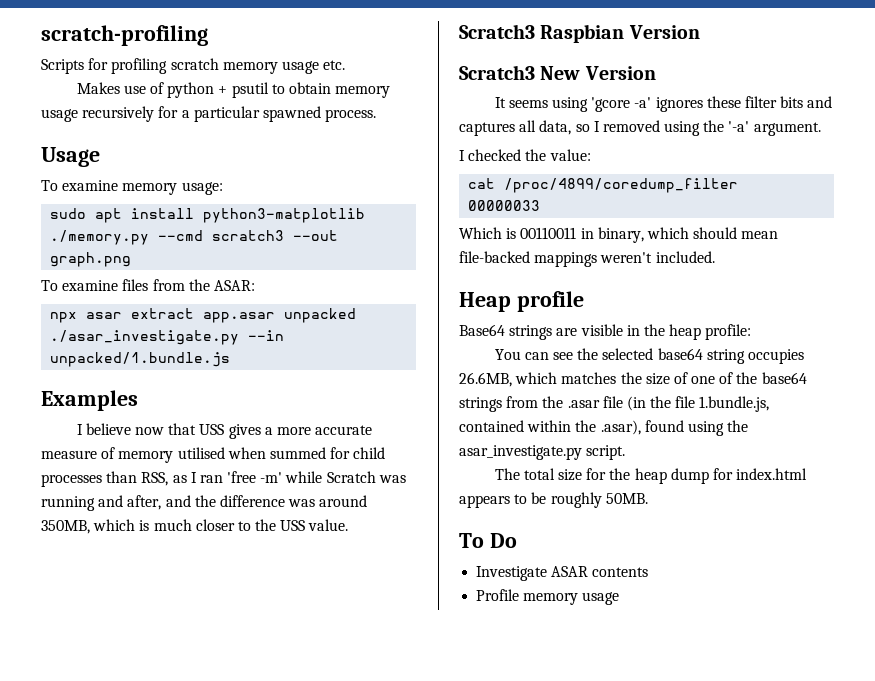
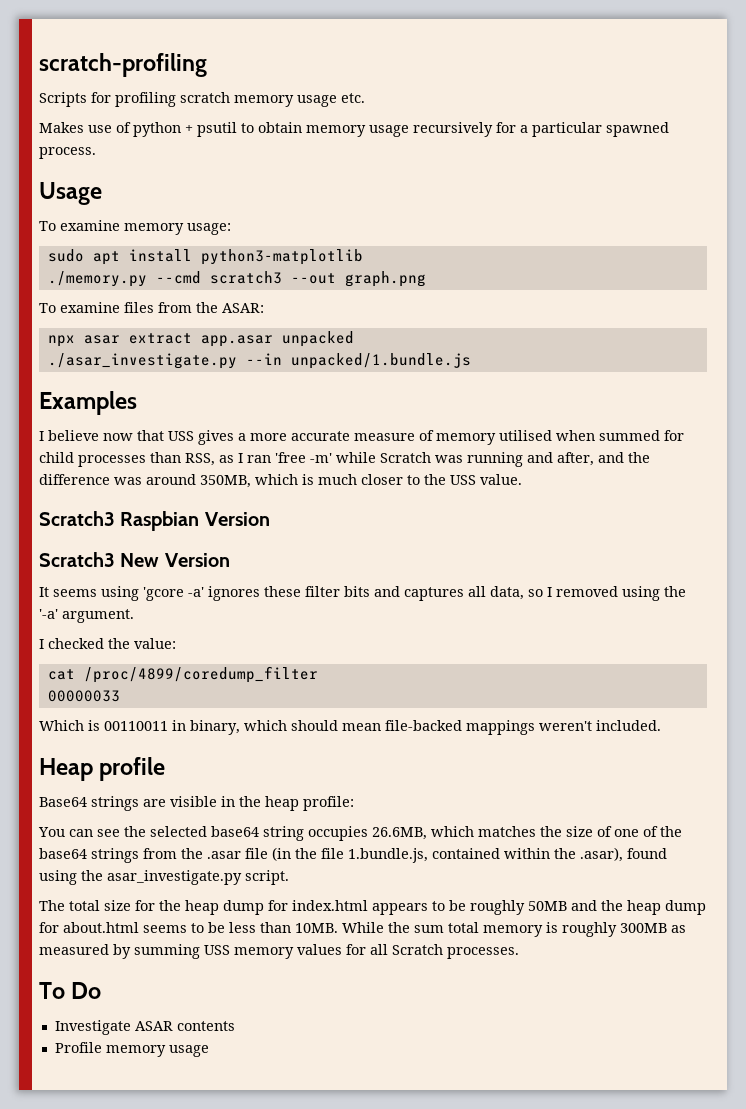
[605,493,648,504] 50MB. -> [528,900,706,915] [39,922,686,937] [39,944,519,959] 50MB and the heap dump for about.html seems to be less than 10MB. While the sum total memory is roughly 300MB as measured by summing USS memory values for all Scratch processes.

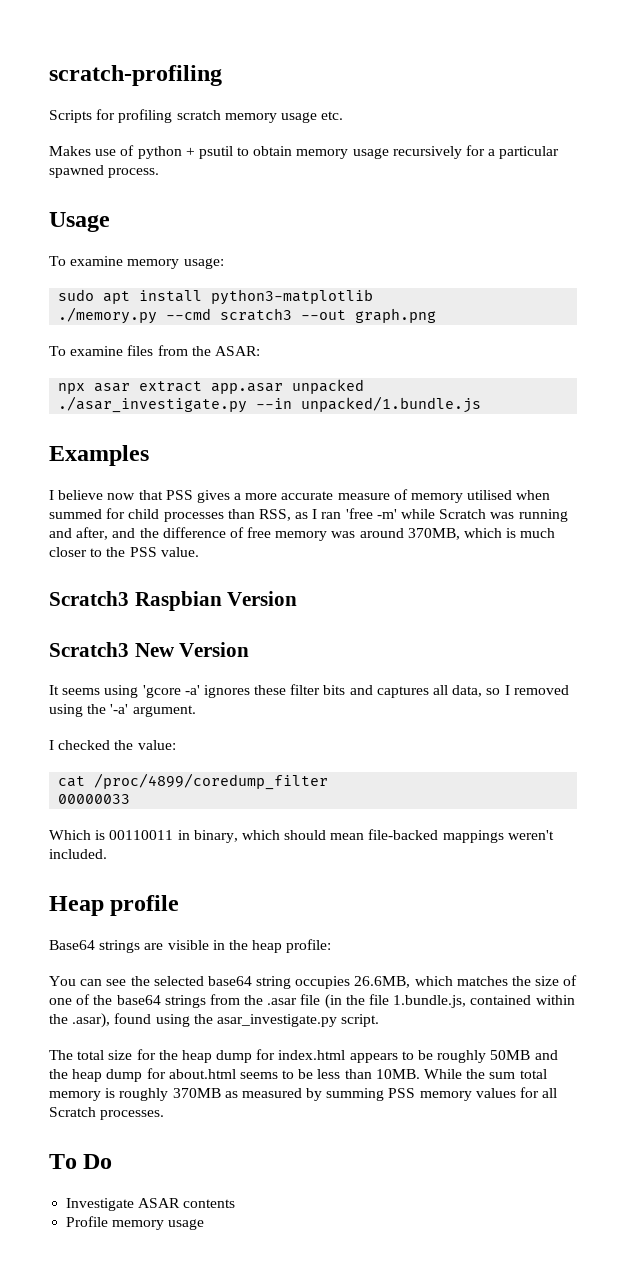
[168,431,194,441] USS -> [165,490,193,500] PSS
(110, 479) none -> [229,527,328,541] of free memory
[200,475,251,488] 350MB, -> [407,528,460,540] 370MB,
[450,475,476,485] USS -> [129,547,157,557] PSS
[620,923,667,933] 300MB -> [172,1088,221,1098] 370MB
[204,945,230,955] USS -> [388,1088,416,1098] PSS

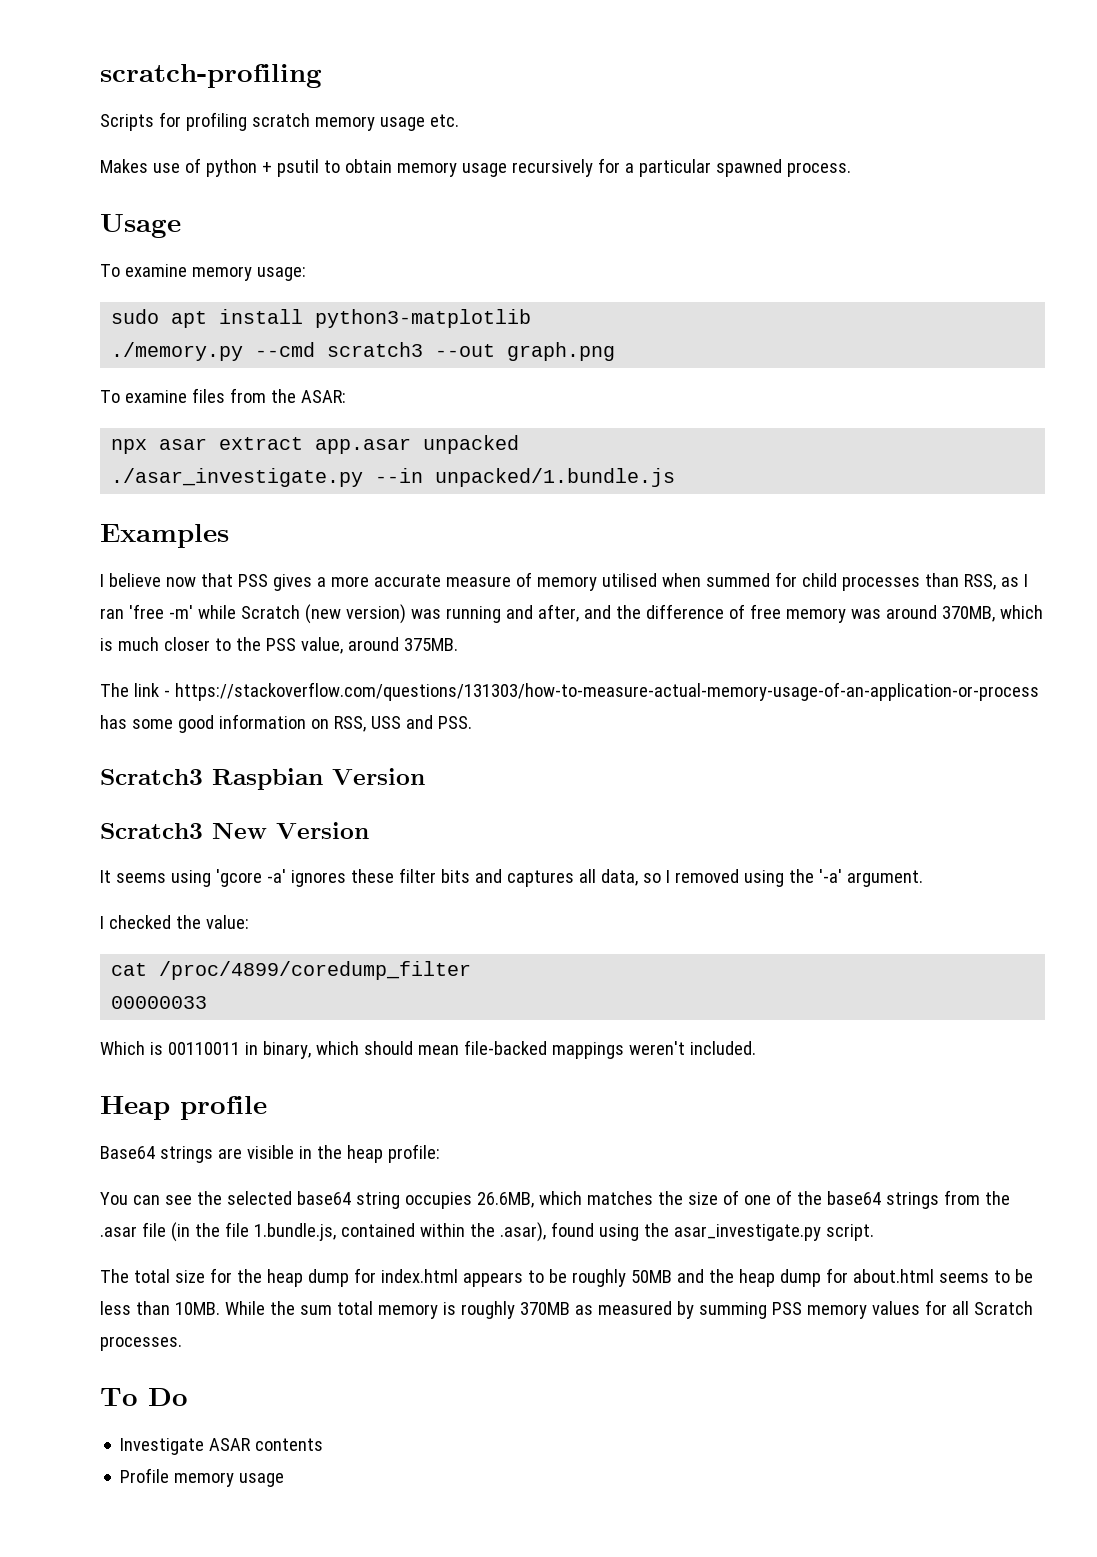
(487, 514) none -> [304,604,406,624] (new version)
[160,547,199,557] value. -> [300,637,458,654] [100,682,1039,701] [100,714,472,733] value, around 375MB. // The link - https://stackoverflow.com/questions/131303/how-to-measure-actual-memory-usage-of-an-application-or-process has some good information on RSS, USS and PSS.

